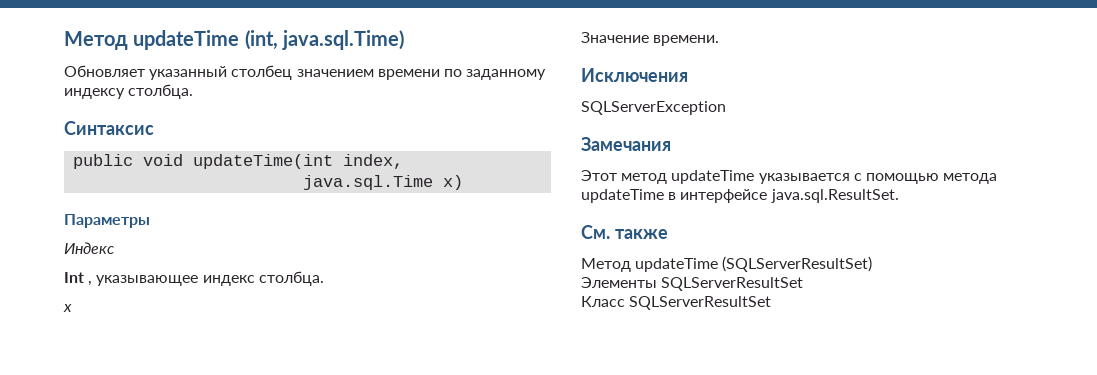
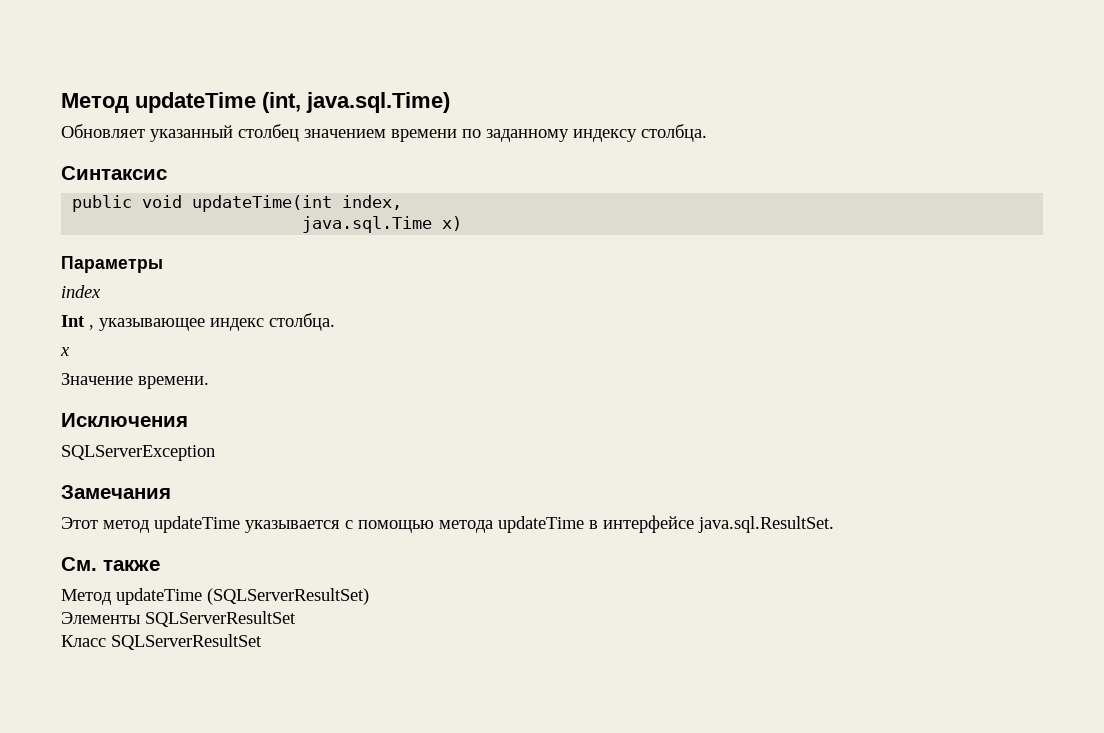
[64,242,114,254] Индекс -> [61,285,101,298] index

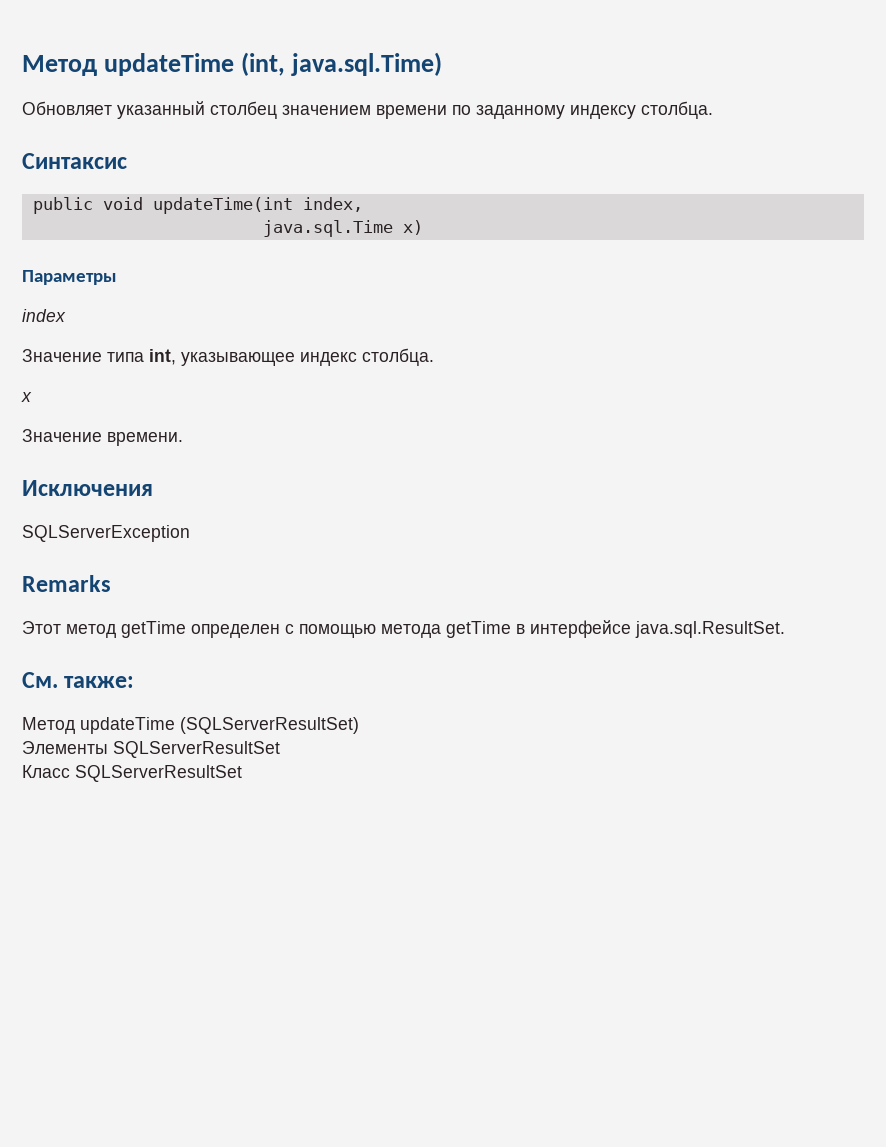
[61,315,94,330] Int , -> [22,349,176,365] Значение типа int,
[61,485,171,499] Замечания -> [22,575,111,592] Remarks
[154,516,340,533] updateTime указывается -> [121,621,280,638] getTime определен
[498,516,584,533] updateTime -> [446,621,511,638] getTime
[103,560,160,571] также -> [64,676,135,688] также:

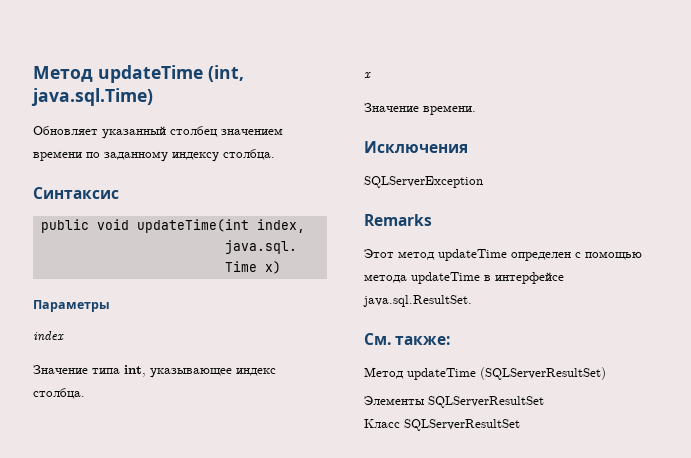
[121,621,186,638] getTime -> [438,249,507,261] updateTime
[446,621,511,638] getTime -> [411,272,480,284] updateTime

